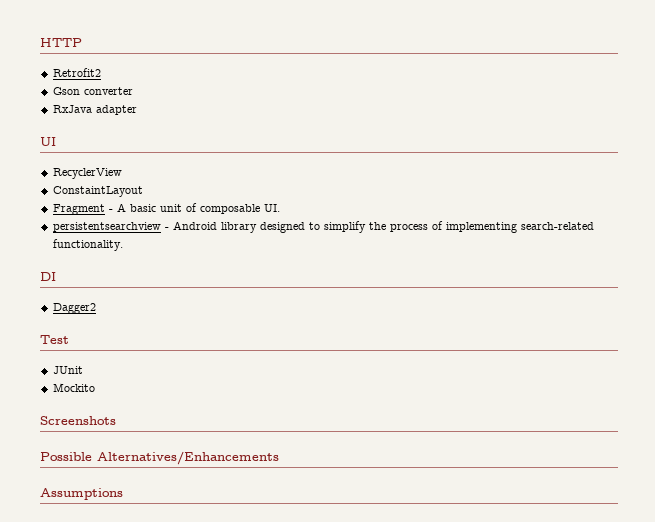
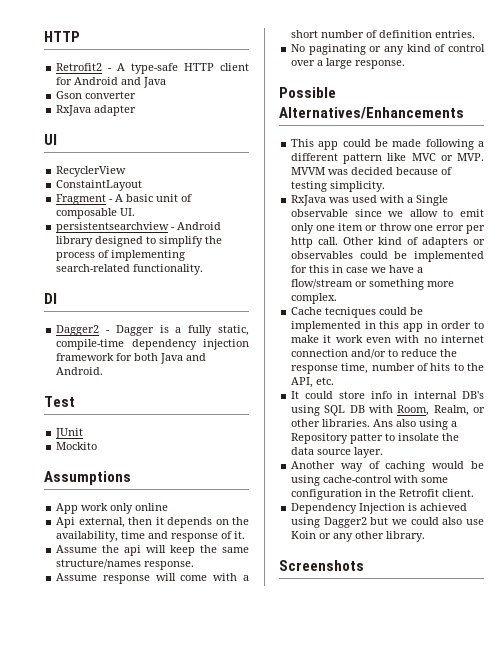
(101, 72) none -> [108,63,249,74] [56,77,167,88] - A type-safe HTTP client for Android and Java
[40,335,69,344] [52,366,83,374] [52,383,95,392] [40,416,116,425] [40,451,279,465] [40,488,123,500] // Test // JUnit // Mockito // Screenshots // Possible Alternatives/Enhancements // Assumptions -> [105,325,249,336] [56,339,249,350] [56,353,207,364] [56,367,104,375] [44,396,75,407] [55,428,84,439] [56,442,98,450] [44,471,131,485] [56,503,169,514] [56,517,250,528] [56,531,246,542] [56,545,250,556] [56,559,195,570] [56,573,249,584] [291,30,476,38] [291,44,485,55] [291,58,406,69] [279,87,336,98] [279,107,464,119] [291,139,484,150] [291,153,484,164] [291,167,453,175] [291,181,386,192] [291,195,449,206] [291,209,484,217] [291,223,485,234] [291,237,485,248] [291,251,484,262] [291,265,424,273] [291,279,455,290] [291,293,338,304] [291,307,424,318] [291,321,484,332] [291,335,484,343] [291,349,458,359] [291,363,484,374] [291,377,335,388] [291,391,484,399] [291,405,485,416] [291,419,458,430] [291,433,460,444] [291,447,384,458] [291,461,484,472] [291,475,449,486] [291,489,475,500] [291,503,468,514] [291,517,484,528] [291,531,426,542] [279,560,364,571] - Dagger is a fully static, compile-time dependency injection framework for both Java and Android. // Test // JUnit // Mockito // Assumptions // App work only online // Api external, then it depends on the availability, time and response of it. // Assume the api will keep the same structure/names response. // Assume response will come with a short number of definition entries. // No paginating or any kind of control over a large response. // Possible Alternatives/Enhancements // This app could be made following a different pattern like MVC or MVP. MVVM was decided because of testing simplicity. // RxJava was used with a Single observable since we allow to emit only one item or throw one error per http call. Other kind of adapters or observables could be implemented for this in case we have a flow/stream or something more complex. // Cache tecniques could be implemented in this app in order to make it work even with no internet connection and/or to reduce the response time, number of hits to the API, etc. // It could store info in internal DB's using SQL DB with Room, Realm, or other libraries. Ans also using a Repository patter to insolate the data source layer. // Another way of caching would be using cache-control with some configuration in the Retrofit client. // Dependency Injection is achieved using Dagger2 but we could also use Koin or any other library. // Screenshots

